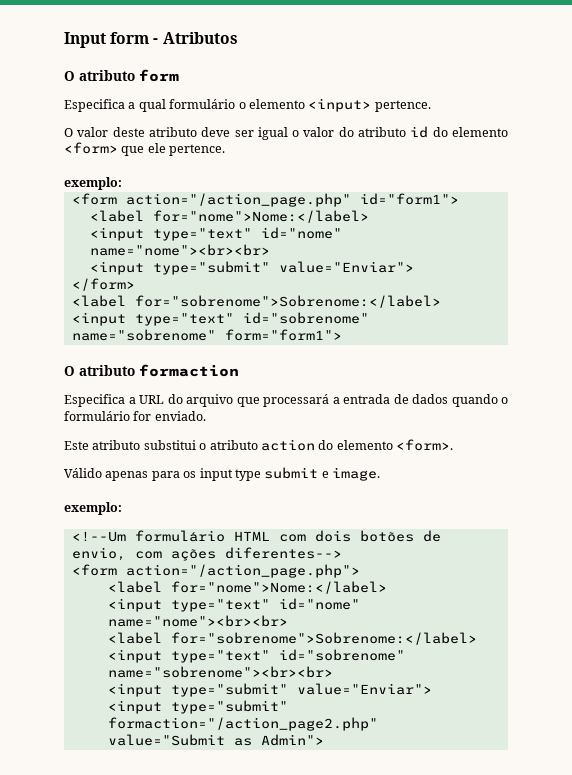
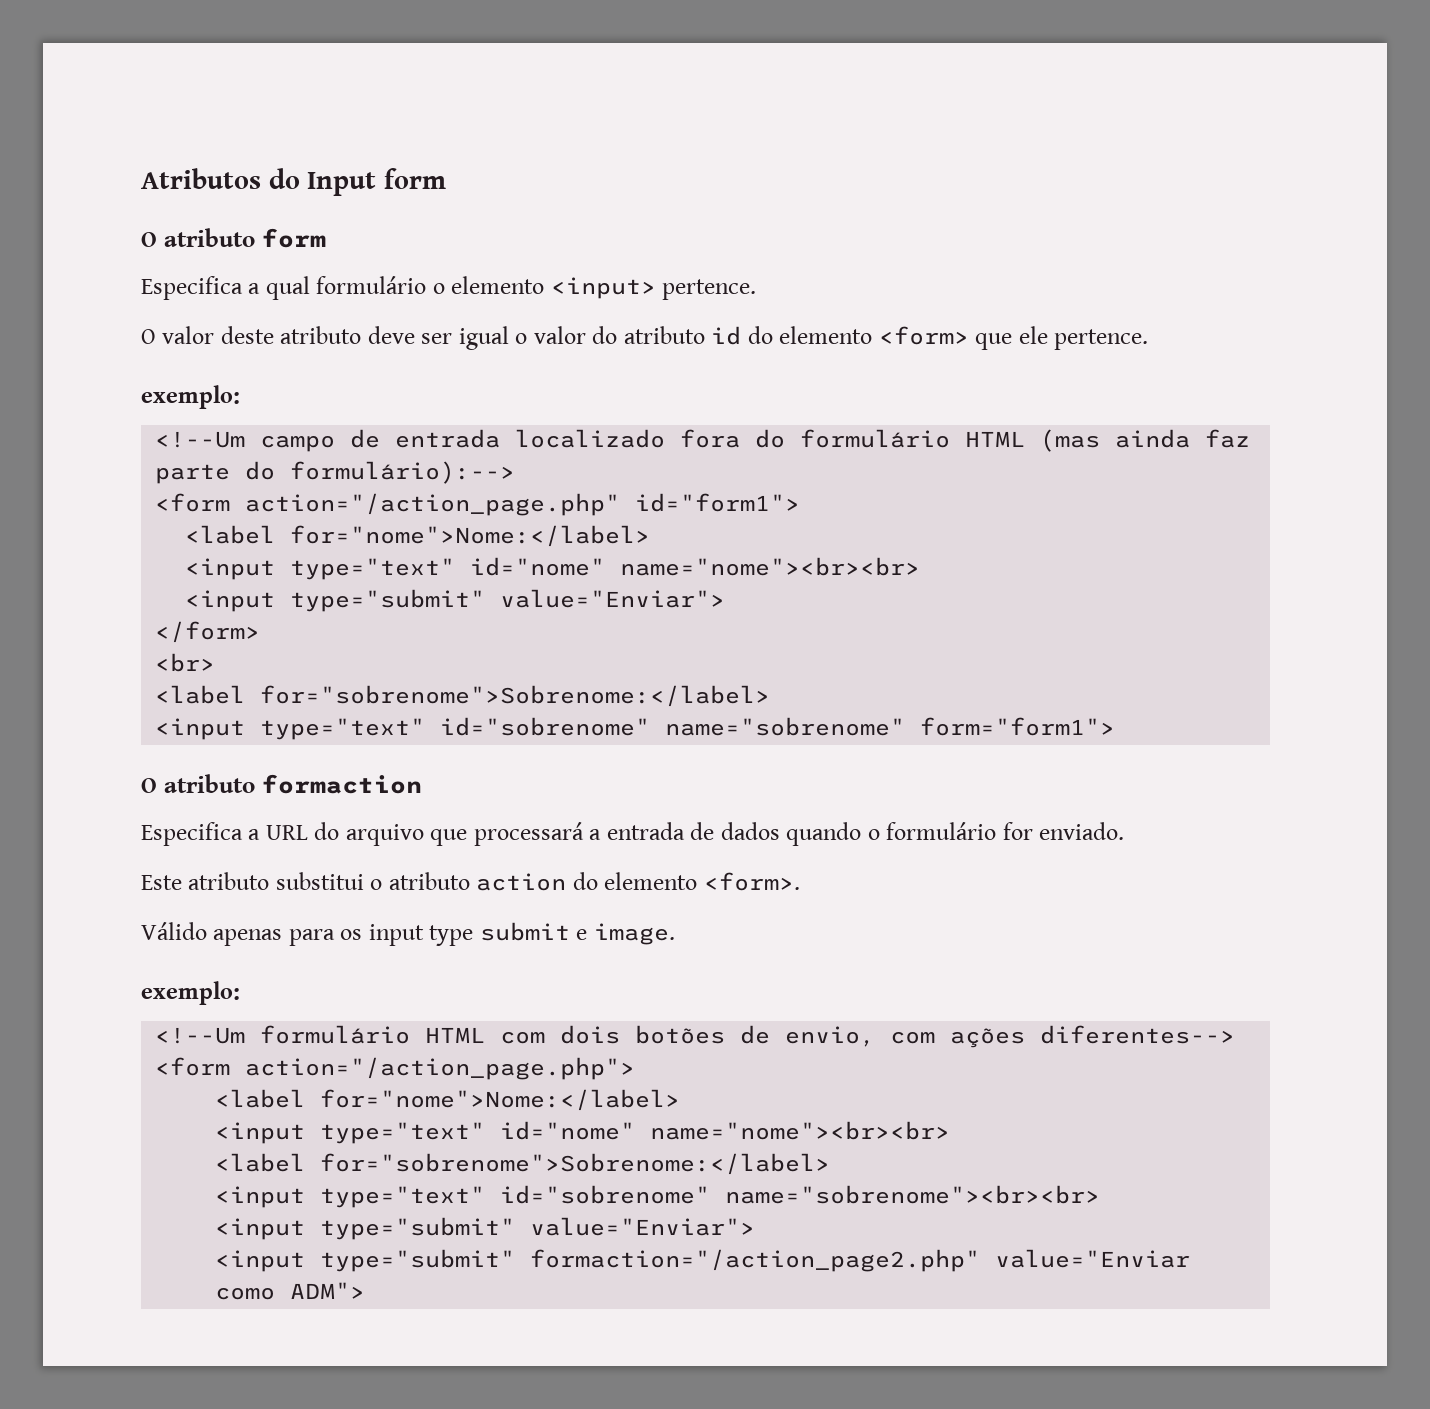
(64, 40) none -> [141,168,300,189] Atributos do
[153,32,238,44] - Atributos -> (446, 178) none
(122, 183) none -> [155,429,1251,452] [155,461,516,484] // <!--Um campo de entrada localizado fora do formulário HTML (mas ainda faz parte do formulário):-->
(135, 284) none -> [155,653,216,672] // <br>
[107,734,324,746] value="Submit as Admin"> -> [995,1249,1191,1268] [215,1282,366,1300] value="Enviar como ADM">

